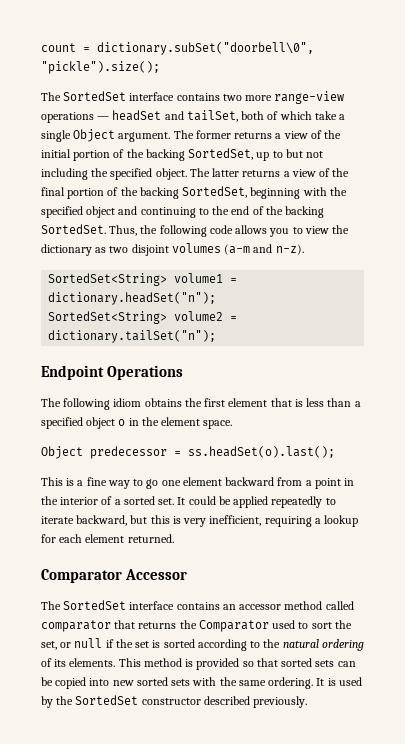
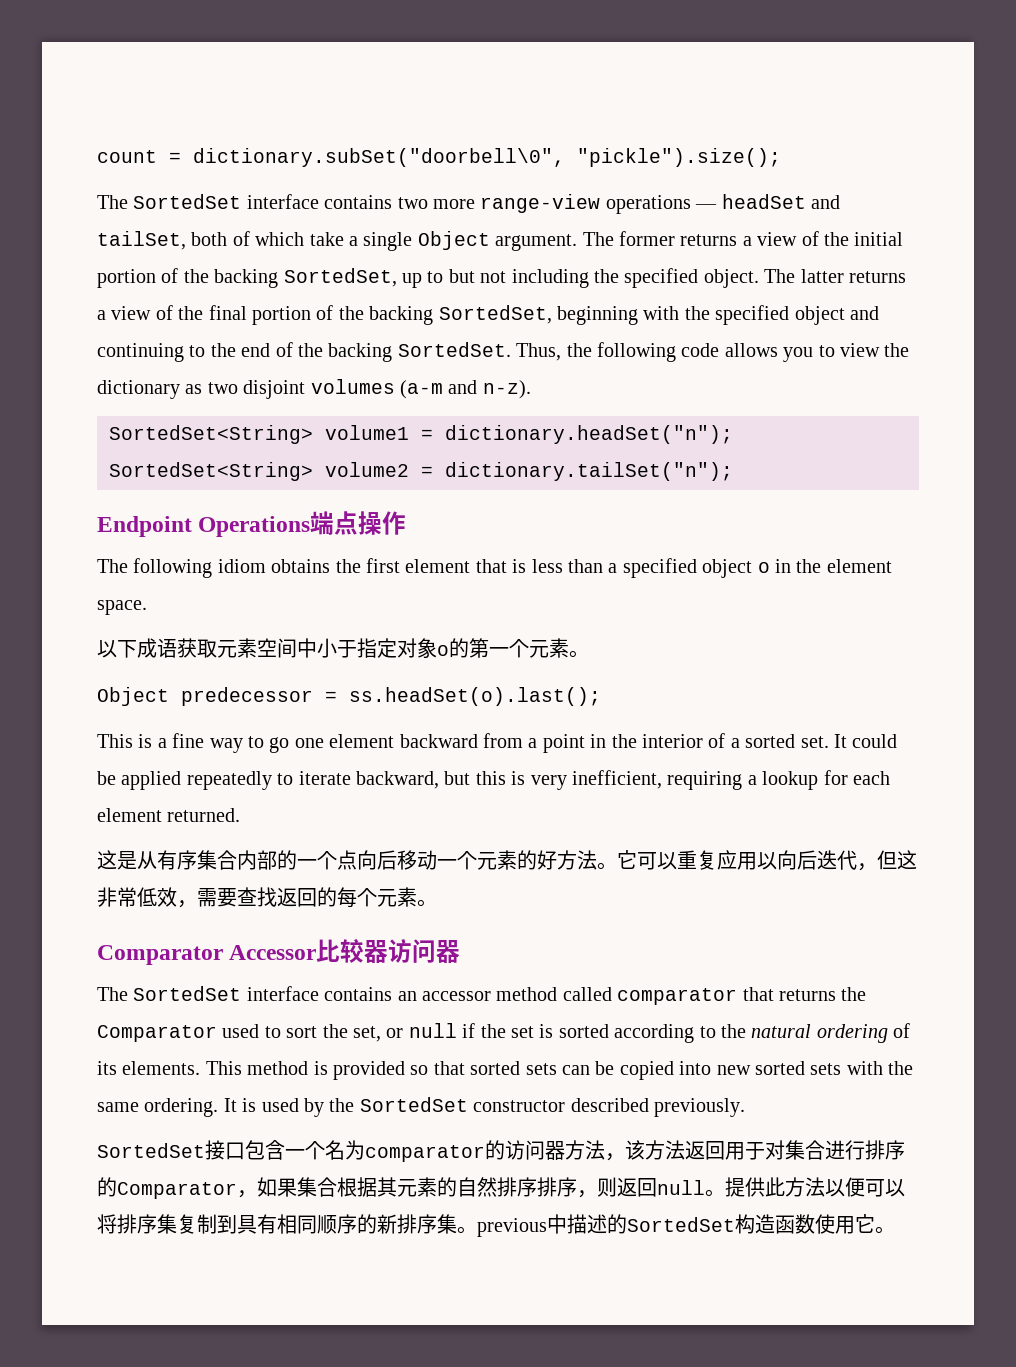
(184, 372) none -> [310,511,407,535] 端点操作
(233, 424) none -> [97,638,589,658] // 以下成语获取元素空间中小于指定对象o的第一个元素。
(174, 538) none -> [97,850,917,871] [97,887,437,908] // 这是从有序集合内部的一个点向后移动一个元素的好方法。它可以重复应用以向后迭代，但这非常低效，需要查找返回的每个元素。
(188, 574) none -> [316,939,461,963] 比较器访问器
(308, 702) none -> [97,1140,905,1162] [97,1177,905,1199] [97,1214,895,1237] // SortedSet接口包含一个名为comparator的访问器方法，该方法返回用于对集合进行排序的Comparator，如果集合根据其元素的自然排序排序，则返回null。提供此方法以便可以将排序集复制到具有相同顺序的新排序集。previous中描述的SortedSet构造函数使用它。

